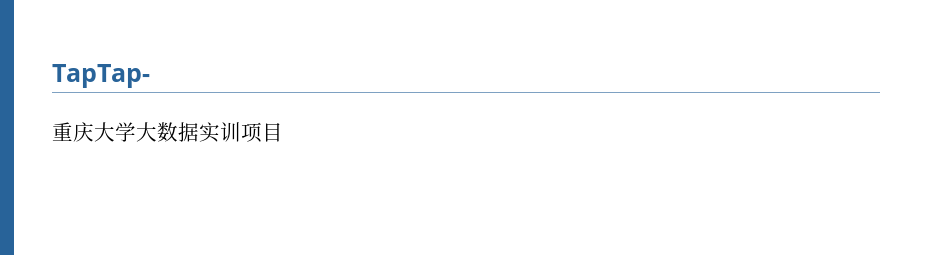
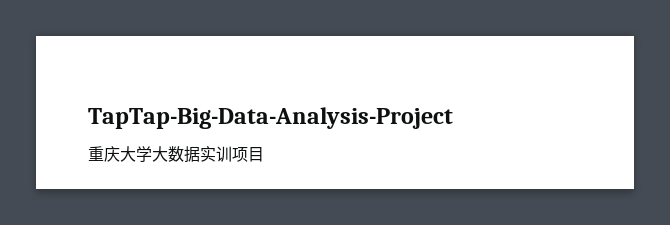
[52,64,150,88] TapTap- -> [88,107,453,129] TapTap-Big-Data-Analysis-Project

